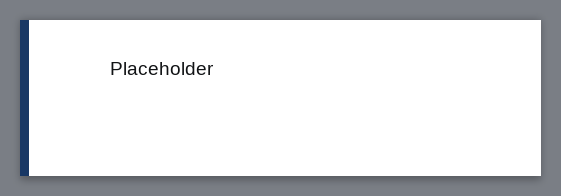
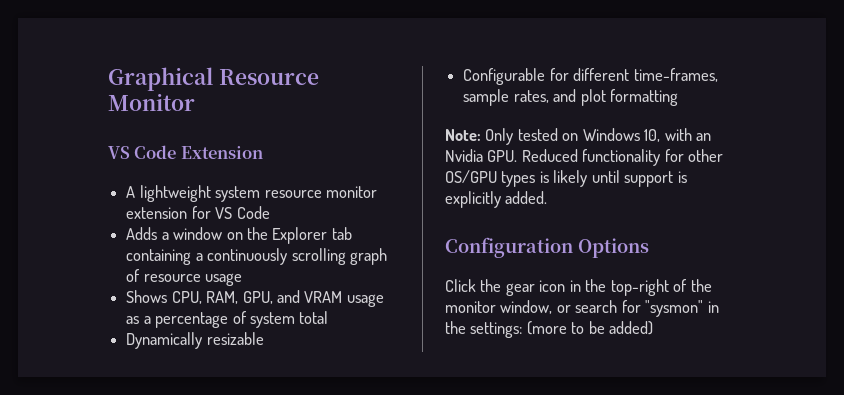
[110,62,214,75] Placeholder -> [108,67,319,91] [108,93,195,111] [108,145,263,159] [126,185,377,202] [126,206,270,219] [126,227,352,244] [126,248,387,265] [126,269,243,286] [126,290,384,307] [126,311,329,328] [126,332,264,349] [463,68,718,85] [463,89,678,106] [445,128,712,145] [445,149,724,166] [445,170,687,187] [445,191,548,208] [445,237,649,258] [445,279,712,296] [445,300,719,317] [445,321,654,338] Graphical Resource Monitor // VS Code Extension // A lightweight system resource monitor extension for VS Code // Adds a window on the Explorer tab containing a continuously scrolling graph of resource usage // Shows CPU, RAM, GPU, and VRAM usage as a percentage of system total // Dynamically resizable // Configurable for different time-frames, sample rates, and plot formatting // Note: Only tested on Windows 10, with an Nvidia GPU. Reduced functionality for other OS/GPU types is likely until support is explicitly added. // Configuration Options // Click the gear icon in the top-right of the monitor window, or search for "sysmon" in the settings: (more to be added)

